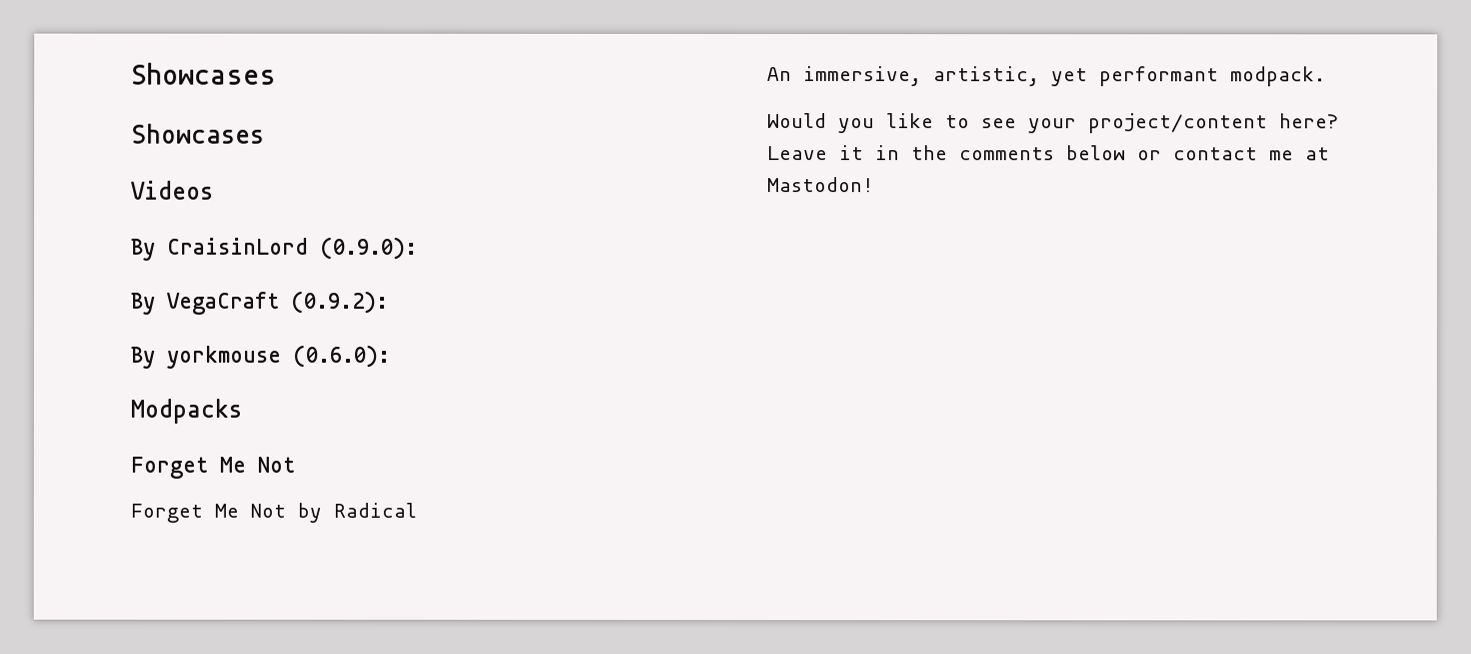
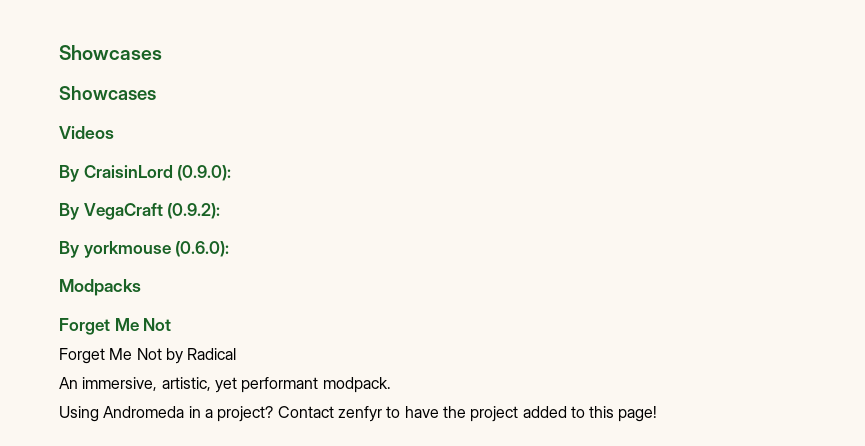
[767,113,1339,134] [767,145,1330,161] [767,177,875,193] Would you like to see your project/content here? Leave it in the comments below or contact me at Mastodon! -> [59,406,658,422] Using Andromeda in a project? Contact zenfyr to have the project added to this page!

